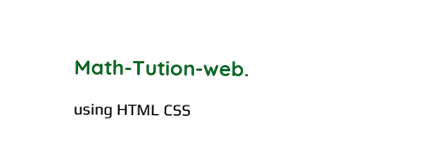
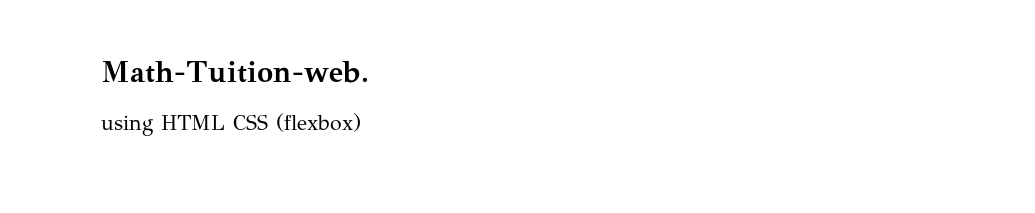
[74,59,250,77] Math-Tution-web. -> [101,61,369,83] Math-Tuition-web.
(191, 110) none -> [276,113,361,132] (flexbox)

